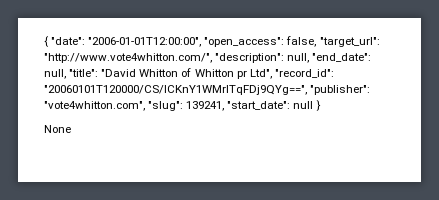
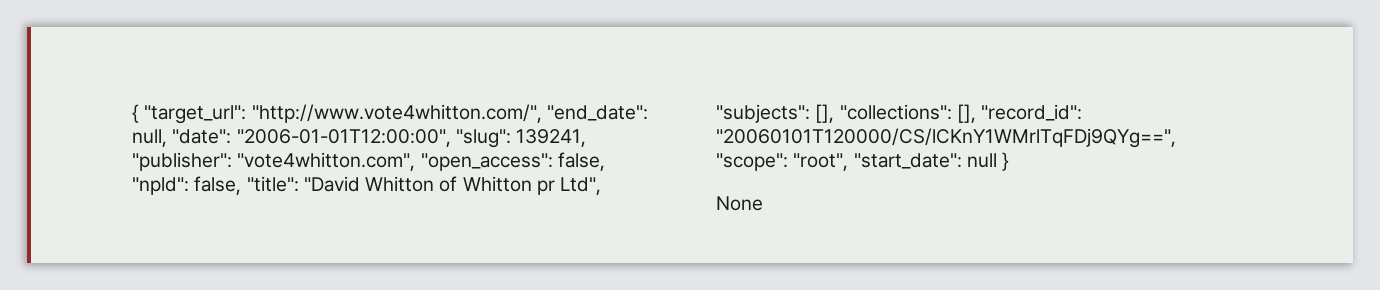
[51,36,380,47] [44,53,372,63] [44,69,66,79] "date": "2006-01-01T12:00:00", "open_access": false, "target_url": "http://www.vote4whitton.com/", "description": null, "end_date": null, -> [144,104,648,124] [132,129,587,148] [132,152,605,171] [132,176,242,195] "target_url": "http://www.vote4whitton.com/", "end_date": null, "date": "2006-01-01T12:00:00", "slug": 139241, "publisher": "vote4whitton.com", "open_access": false, "npld": false,
[274,69,334,78] [44,85,371,95] [44,101,225,111] "record_id": "20060101T120000/CS/lCKnY1WMrlTqFDj9QYg==", "publisher": "vote4whitton.com", "slug": 139241, -> [716,104,1083,123] [716,128,1176,148] [716,153,849,171] "subjects": [], "collections": [], "record_id": "20060101T120000/CS/lCKnY1WMrlTqFDj9QYg==", "scope": "root",

